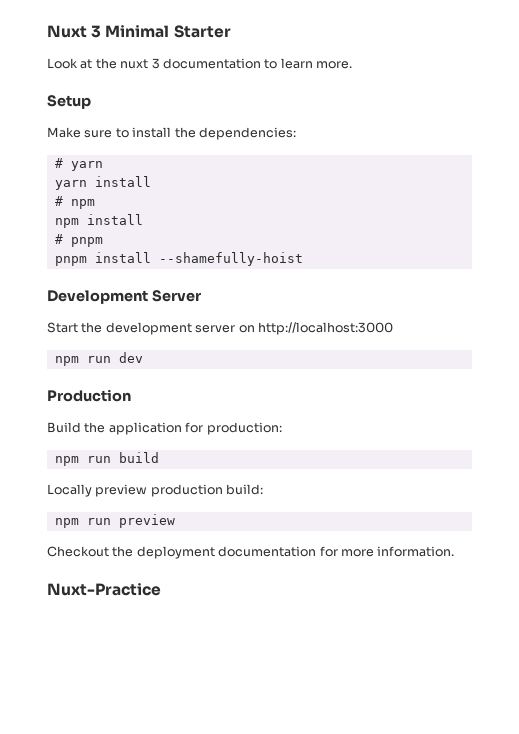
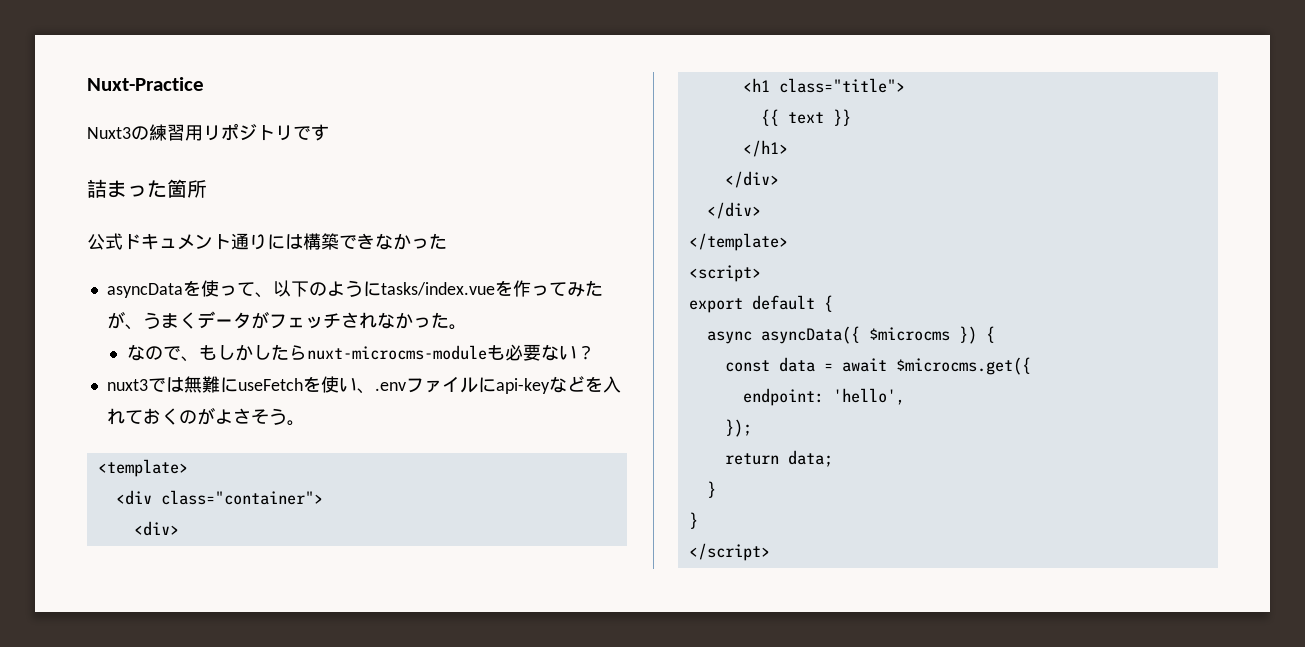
[47,25,231,38] [47,58,352,69] [47,95,91,109] [47,127,296,140] [54,158,103,171] [54,176,151,190] [54,196,95,209] [54,214,143,228] [54,234,103,247] [54,252,303,266] [47,290,201,304] [47,322,393,335] [54,352,143,366] [47,389,131,402] [47,422,282,435] [54,452,159,466] [47,484,264,497] [54,514,175,528] [47,546,455,559] [47,583,161,596] Nuxt 3 Minimal Starter // Look at the nuxt 3 documentation to learn more. // Setup // Make sure to install the dependencies: // # yarn // yarn install // # npm // npm install // # pnpm // pnpm install --shamefully-hoist // Development Server // Start the development server on http://localhost:3000 // npm run dev // Production // Build the application for production: // npm run build // Locally preview production build: // npm run preview // Checkout the deployment documentation for more information. // Nuxt-Practice -> [87,77,204,91] [87,123,329,141] [87,179,207,198] [87,233,447,250] [106,280,603,298] [106,311,467,330] [126,344,595,362] [106,376,621,394] [106,407,305,426] [97,459,188,477] [115,490,323,505] [133,521,179,536] [742,78,905,93] [760,109,851,126] [742,140,788,157] [724,171,779,188] [706,202,761,219] [688,233,788,251] [688,265,761,282] [688,295,833,313] [706,326,995,344] [724,357,1031,375] [742,388,905,406] [724,419,752,437] [724,450,833,467] [706,481,716,498] [688,512,698,529] [688,543,770,561] Nuxt-Practice // Nuxt3の練習用リポジトリです // 詰まった箇所 // 公式ドキュメント通りには構築できなかった // asyncDataを使って、以下のようにtasks/index.vueを作ってみたが、うまくデータがフェッチされなかった。 // なので、もしかしたらnuxt-microcms-moduleも必要ない？ // nuxt3では無難にuseFetchを使い、.envファイルにapi-keyなどを入れておくのがよさそう。 // <template> // <div class="container"> // <div> // <h1 class="title"> // {{ text }} // </h1> // </div> // </div> // </template> // <script> // export default { // async asyncData({ $microcms }) { // const data = await $microcms.get({ // endpoint: 'hello', // }); // return data; // } // } // </script>

